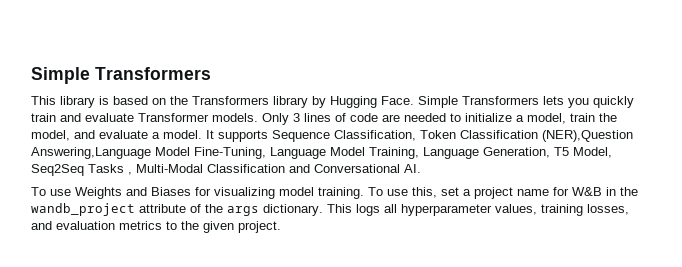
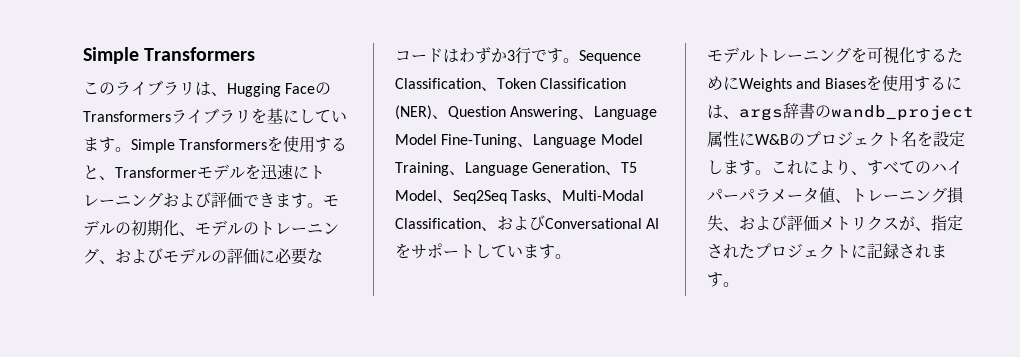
[31,96,634,108] [31,113,617,125] [31,130,633,142] [31,147,612,159] This library is based on the Transformers library by Hugging Face. Simple Transformers lets you quickly train and evaluate Transformer models. Only 3 lines of code are needed to initialize a model, train the model, and evaluate a model. It supports Sequence Classification, Token Classification (NER),Question Answering,Language Model Fine-Tuning, Language Model Training, Language Generation, T5 Model, -> [83,80,332,97] [83,108,347,124] [83,136,348,153] [83,164,325,180] [83,192,339,208] [83,220,339,236] [83,248,323,265] [395,47,641,64] [395,78,627,91] [395,105,658,120] [395,134,643,148] [395,162,638,176] [395,190,453,203] このライブラリは、Hugging FaceのTransformersライブラリを基にしています。Simple Transformersを使用すると、Transformerモデルを迅速にトレーニングおよび評価できます。モデルの初期化、モデルのトレーニング、およびモデルの評価に必要なコードはわずか3行です。Sequence Classification、Token Classification (NER)、Question Answering、Language Model Fine-Tuning、Language Model Training、Language Generation、T5 Model、
[128,172,132,175] , -> [546,199,563,203] 、
[289,164,421,173] [31,187,638,199] [31,203,629,216] [31,221,281,233] and Conversational AI. // To use Weights and Biases for visualizing model training. To use this, set a project name for W&B in the wandb_project attribute of the args dictionary. This logs all hyperparameter values, training losses, and evaluation metrics to the given project. -> [481,215,660,231] [395,243,571,259] [707,47,963,64] [707,75,962,92] [707,103,974,121] [707,131,965,147] [707,159,963,175] [707,187,964,204] [707,215,963,231] [707,243,947,259] [707,272,739,287] 、およびConversational AIをサポートしています。 // モデルトレーニングを可視化するためにWeights and Biasesを使用するには、args辞書のwandb_project属性にW&Bのプロジェクト名を設定します。これにより、すべてのハイパーパラメータ値、トレーニング損失、および評価メトリクスが、指定されたプロジェクトに記録されます。

